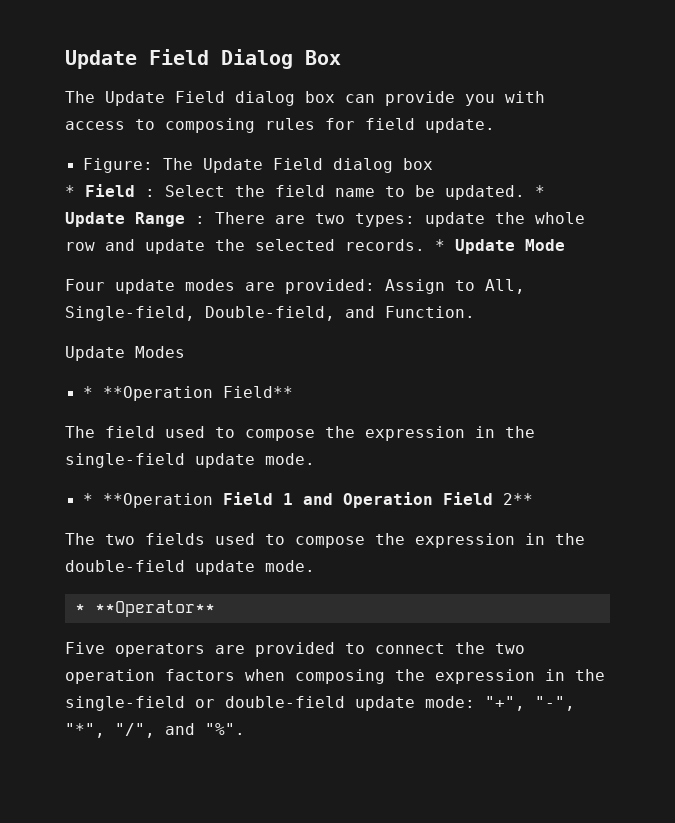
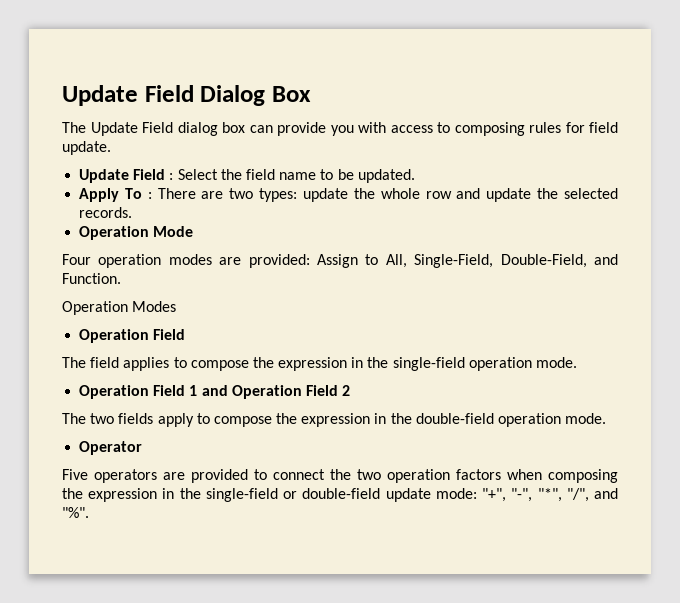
[82,158,433,173] [65,185,75,197] Figure: The Update Field dialog box // * -> [79,169,130,183] Update
[535,185,545,197] [65,212,185,227] * Update Range -> [79,188,142,202] // Apply To
[435,239,515,254] * Update -> [79,226,150,240] // Operation
[115,279,175,294] update -> [98,254,162,268] operation
[65,306,335,321] Single-field, Double-field, -> [414,254,587,268] Single-Field, Double-Field,
[65,346,125,361] Update -> [62,301,128,315] Operation
[82,386,293,401] * **Operation Field** -> [79,329,186,343] Operation Field
[165,426,205,438] used -> [123,357,170,371] applies
[195,453,315,468] [82,493,213,508] update mode. // * **Operation -> [468,357,578,371] [79,385,150,399] operation mode. // Operation
[502,493,533,505] 2** -> [342,385,351,396] 2
[215,533,255,545] used -> [157,413,194,427] apply
[195,560,315,575] [74,600,215,617] update mode. // * **Operator** -> [498,413,607,427] [79,441,143,455] operation mode. // Operator

